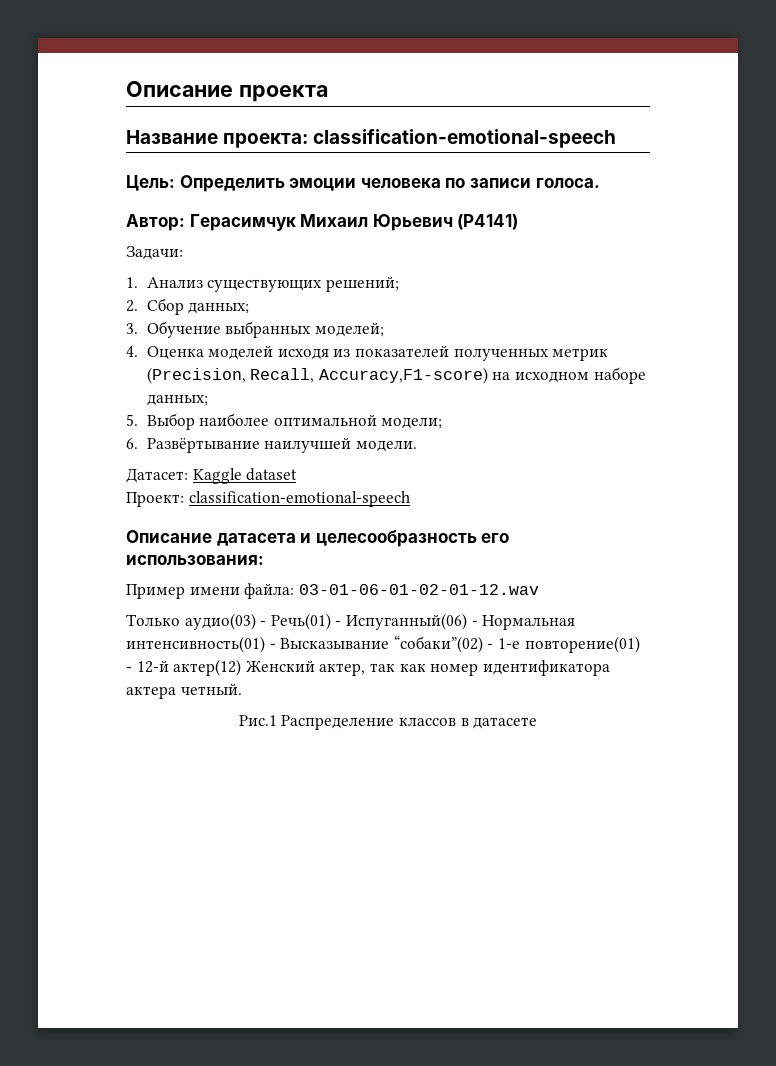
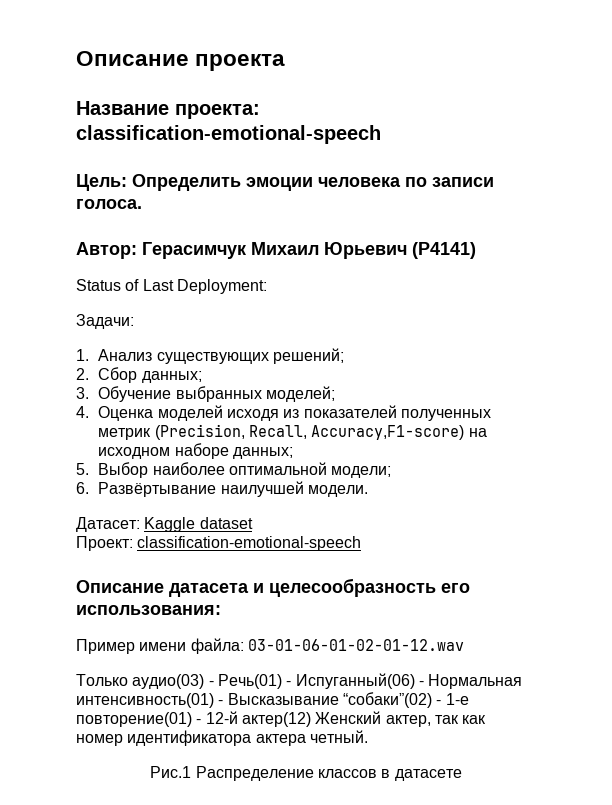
(519, 222) none -> [76,279,267,294] // Status of Last Deployment:

